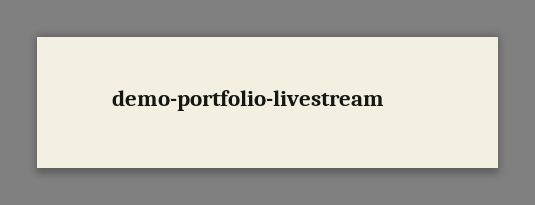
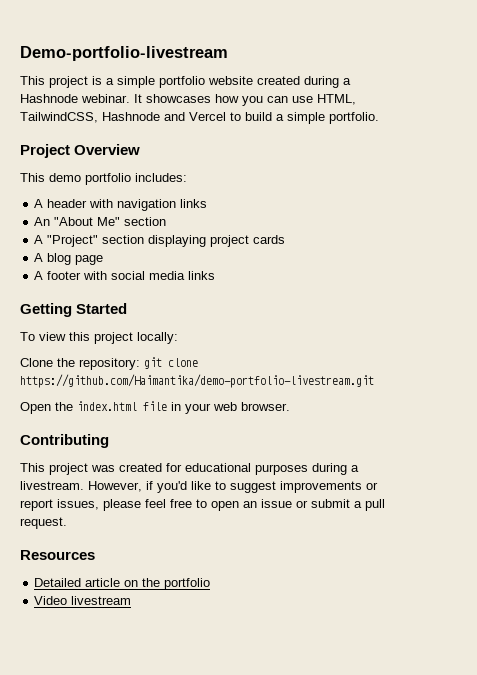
[112,90,384,111] demo-portfolio-livestream -> [20,46,228,61] [20,76,351,88] [20,94,356,106] [20,112,379,124] [20,144,141,158] [20,173,187,185] [34,199,208,211] [34,217,167,226] [34,235,286,247] [34,253,104,265] [34,271,216,280] [20,303,128,317] [20,332,178,344] [20,357,198,370] [20,374,374,388] [20,401,290,414] [20,434,109,448] [20,463,359,475] [20,481,378,493] [20,499,385,511] [20,517,67,529] [20,550,95,560] [34,578,211,590] [34,596,132,605] Demo-portfolio-livestream // This project is a simple portfolio website created during a Hashnode webinar. It showcases how you can use HTML, TailwindCSS, Hashnode and Vercel to build a simple portfolio. // Project Overview // This demo portfolio includes: // A header with navigation links // An "About Me" section // A "Project" section displaying project cards // A blog page // A footer with social media links // Getting Started // To view this project locally: // Clone the repository: git clone https://github.com/Haimantika/demo-portfolio-livestream.git // Open the index.html file in your web browser. // Contributing // This project was created for educational purposes during a livestream. However, if you'd like to suggest improvements or report issues, please feel free to open an issue or submit a pull request. // Resources // Detailed article on the portfolio // Video livestream

